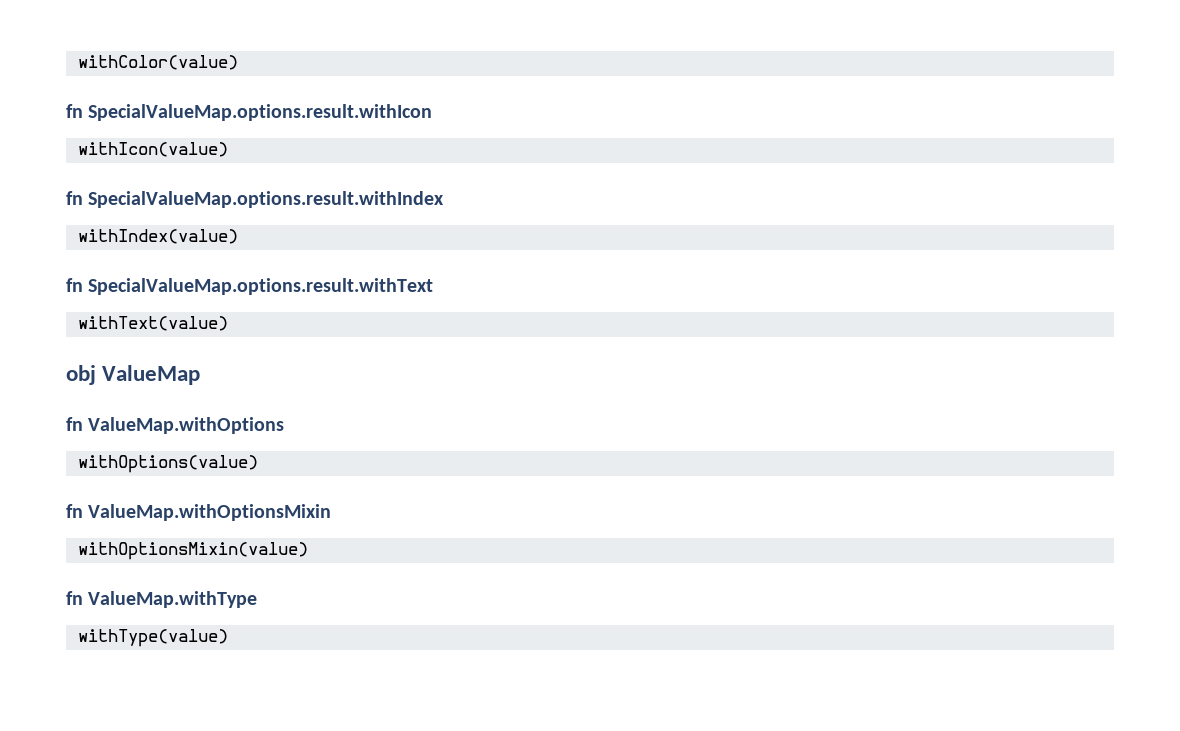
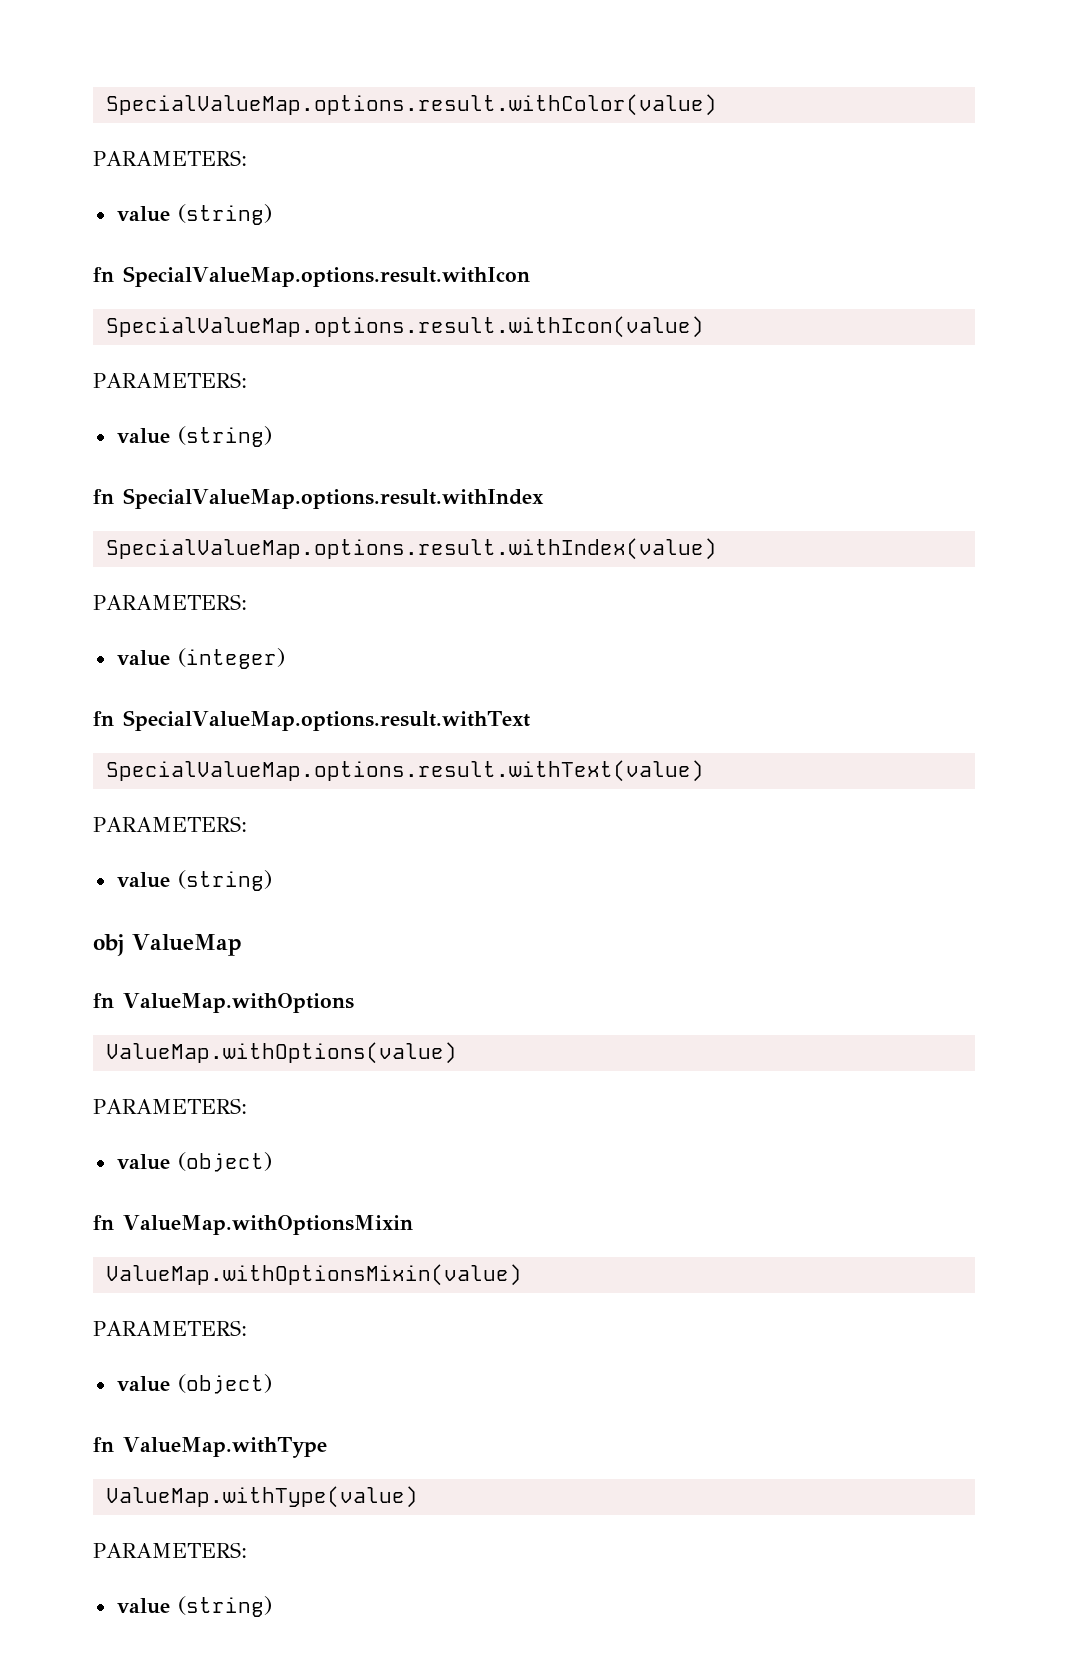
[78,55,238,70] [66,104,433,121] [78,142,228,157] [66,191,445,208] [78,229,238,244] [66,278,434,295] [78,316,228,331] [66,365,201,385] [66,417,285,434] [78,455,258,473] [66,504,332,521] [78,542,308,560] [66,591,258,608] [78,629,228,647] withColor(value) // fn SpecialValueMap.options.result.withIcon // withIcon(value) // fn SpecialValueMap.options.result.withIndex // withIndex(value) // fn SpecialValueMap.options.result.withText // withText(value) // obj ValueMap // fn ValueMap.withOptions // withOptions(value) // fn ValueMap.withOptionsMixin // withOptionsMixin(value) // fn ValueMap.withType // withType(value) -> [105,94,717,116] [93,150,247,166] [116,204,272,225] [93,266,530,287] [105,316,704,338] [93,372,247,388] [116,426,272,447] [93,488,544,509] [105,538,717,560] [93,594,247,610] [116,648,285,669] [93,710,530,731] [105,760,704,782] [93,816,247,832] [116,870,272,891] [93,934,242,956] [93,993,354,1013] [105,1042,457,1064] [93,1098,247,1114] [116,1152,272,1172] [93,1215,413,1235] [105,1264,522,1286] [93,1320,247,1336] [116,1374,272,1394] [93,1437,327,1458] [105,1486,418,1508] [93,1542,247,1558] [116,1596,272,1617] SpecialValueMap.options.result.withColor(value) // PARAMETERS: // value (string) // fn SpecialValueMap.options.result.withIcon // SpecialValueMap.options.result.withIcon(value) // PARAMETERS: // value (string) // fn SpecialValueMap.options.result.withIndex // SpecialValueMap.options.result.withIndex(value) // PARAMETERS: // value (integer) // fn SpecialValueMap.options.result.withText // SpecialValueMap.options.result.withText(value) // PARAMETERS: // value (string) // obj ValueMap // fn ValueMap.withOptions // ValueMap.withOptions(value) // PARAMETERS: // value (object) // fn ValueMap.withOptionsMixin // ValueMap.withOptionsMixin(value) // PARAMETERS: // value (object) // fn ValueMap.withType // ValueMap.withType(value) // PARAMETERS: // value (string)

